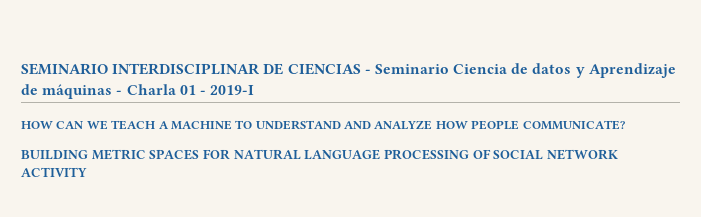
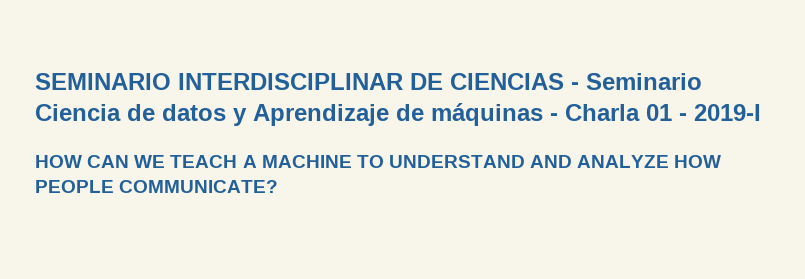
[21,149,618,160] [21,167,87,177] // BUILDING METRIC SPACES FOR NATURAL LANGUAGE PROCESSING OF SOCIAL NETWORK ACTIVITY -> (279, 186) none

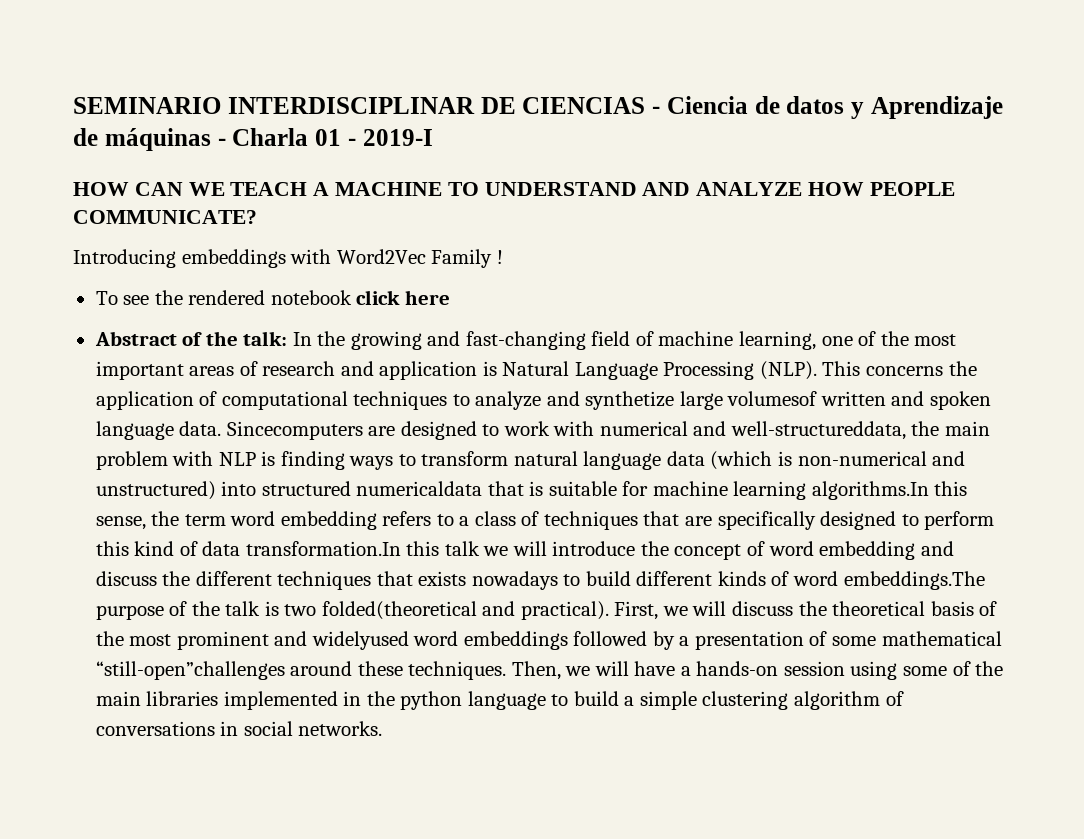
[586,73,702,90] Seminario -> (660, 110) none
(279, 186) none -> [73,249,503,268] [95,290,450,305] [94,331,957,350] [95,361,977,380] [95,391,991,410] [95,421,990,440] [95,451,966,470] [95,481,968,500] [95,511,995,530] [95,541,954,560] [95,571,985,590] [95,601,998,620] [95,631,1002,650] [95,661,1004,680] [95,691,904,710] [95,721,383,736] // Introducing embeddings with Word2Vec Family ! // To see the rendered notebook click here // Abstract of the talk: In the growing and fast-changing field of machine learning, one of the most important areas of research and application is Natural Language Processing (NLP). This concerns the application of computational techniques to analyze and synthetize large volumesof written and spoken language data. Sincecomputers are designed to work with numerical and well-structureddata, the main problem with NLP is finding ways to transform natural language data (which is non-numerical and unstructured) into structured numericaldata that is suitable for machine learning algorithms.In this sense, the term word embedding refers to a class of techniques that are specifically designed to perform this kind of data transformation.In this talk we will introduce the concept of word embedding and discuss the different techniques that exists nowadays to build different kinds of word embeddings.The purpose of the talk is two folded(theoretical and practical). First, we will discuss the theoretical basis of the most prominent and widelyused word embeddings followed by a presentation of some mathematical “still-open”challenges around these techniques. Then, we will have a hands-on session using some of the main libraries implemented in the python language to build a simple clustering algorithm of conversations in social networks.

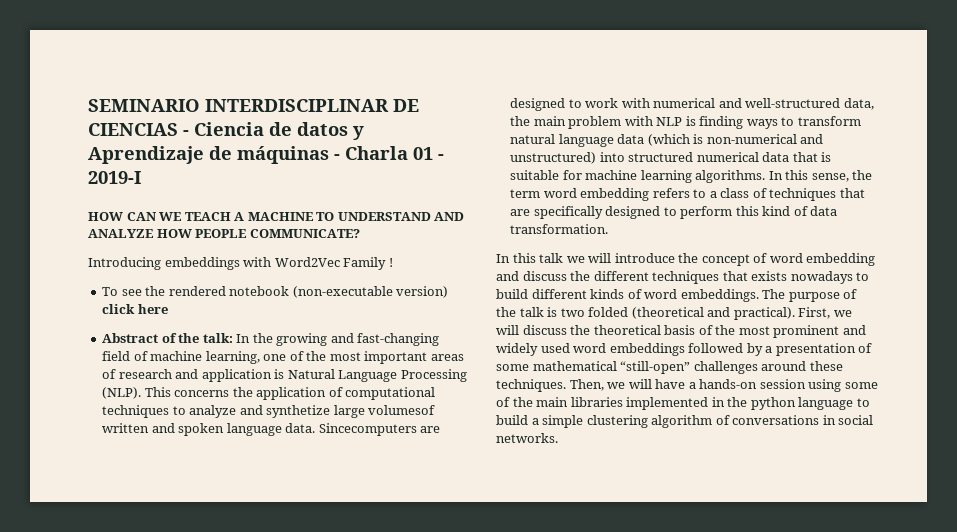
(352, 297) none -> [292,286,449,298] (non-executable version)
[730,421,906,440] well-structureddata, -> [745,98,874,110] well-structured data,
[356,481,483,496] numericaldata -> [696,152,790,162] numerical data
[811,481,929,500] algorithms.In -> [695,170,783,183] algorithms. In
[245,541,401,556] transformation.In -> [510,224,609,234] [496,254,510,263] transformation. // In
[843,571,985,590] embeddings.The -> [680,289,786,302] embeddings. The
[321,601,477,620] folded(theoretical -> [588,307,704,319] folded (theoretical
[311,631,409,650] widelyused -> [496,343,570,356] widely used
[95,661,285,680] “still-open”challenges -> [620,361,758,374] “still-open” challenges

